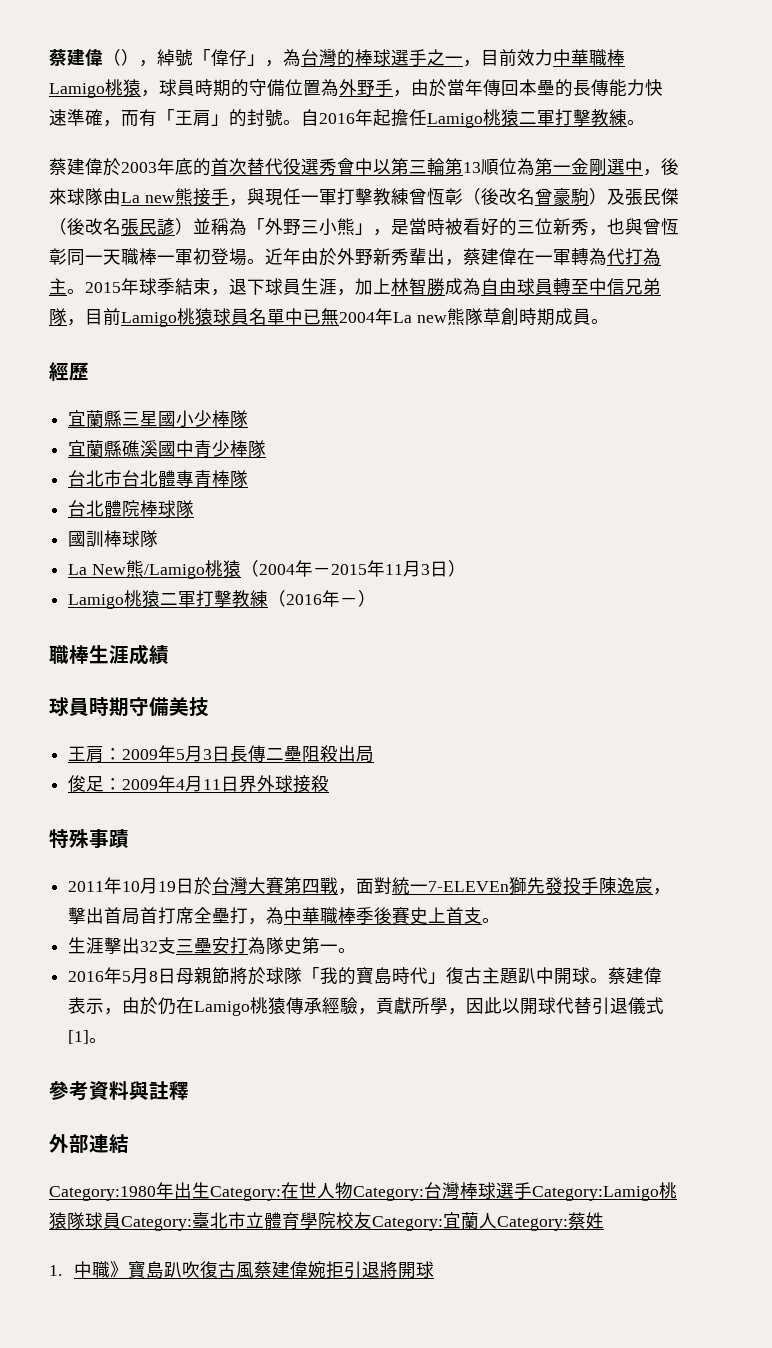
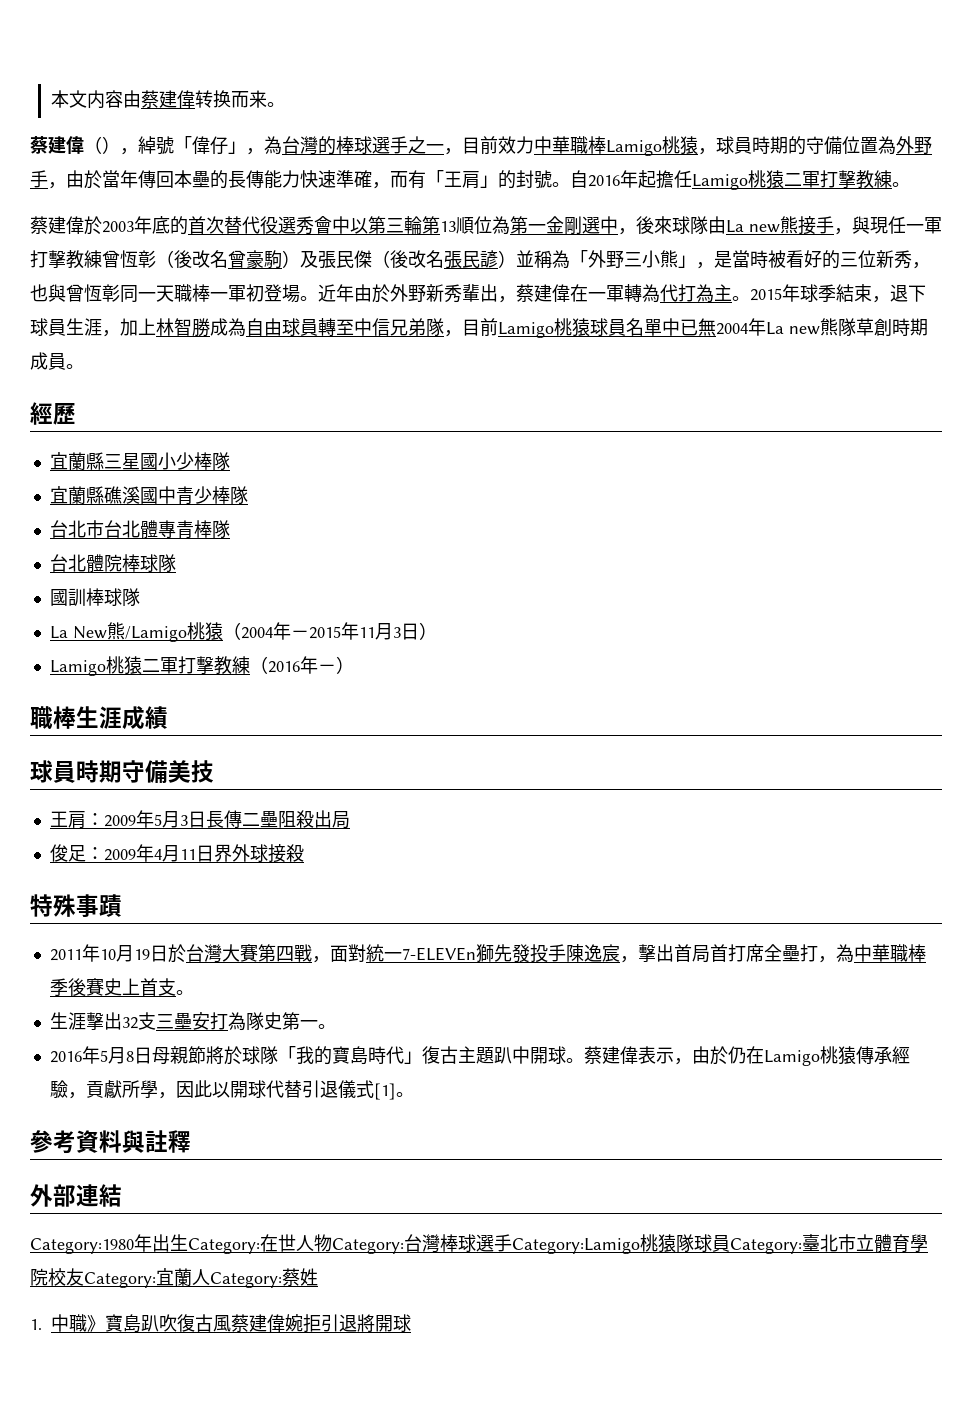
(49, 57) none -> [50,90,285,109] 本文内容由蔡建偉转换而来。 //

